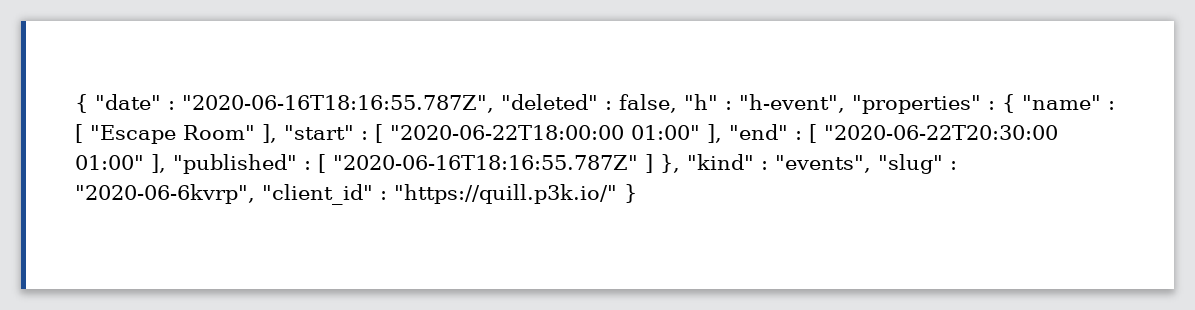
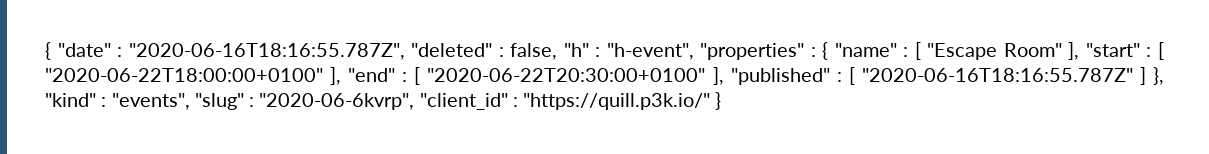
[390,125,700,140] "2020-06-22T18:00:00 01:00" -> [45,68,323,82] "2020-06-22T18:00:00+0100"
[824,125,1058,140] [75,155,144,170] "2020-06-22T20:30:00 01:00" -> [427,68,706,82] "2020-06-22T20:30:00+0100"

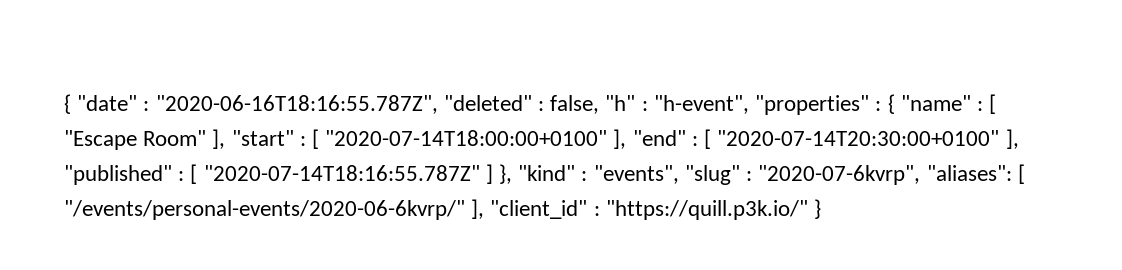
[45,68,323,82] "2020-06-22T18:00:00+0100" -> [325,130,608,146] "2020-07-14T18:00:00+0100"
[427,68,706,82] "2020-06-22T20:30:00+0100" -> [717,130,1000,146] "2020-07-14T20:30:00+0100"
[861,68,1133,82] "2020-06-16T18:16:55.787Z" -> [203,165,480,181] "2020-07-14T18:16:55.787Z"
[259,93,415,110] "2020-06-6kvrp", -> [758,164,1025,185] [64,199,485,220] "2020-07-6kvrp", "aliases": [ "/events/personal-events/2020-06-6kvrp/" ],

